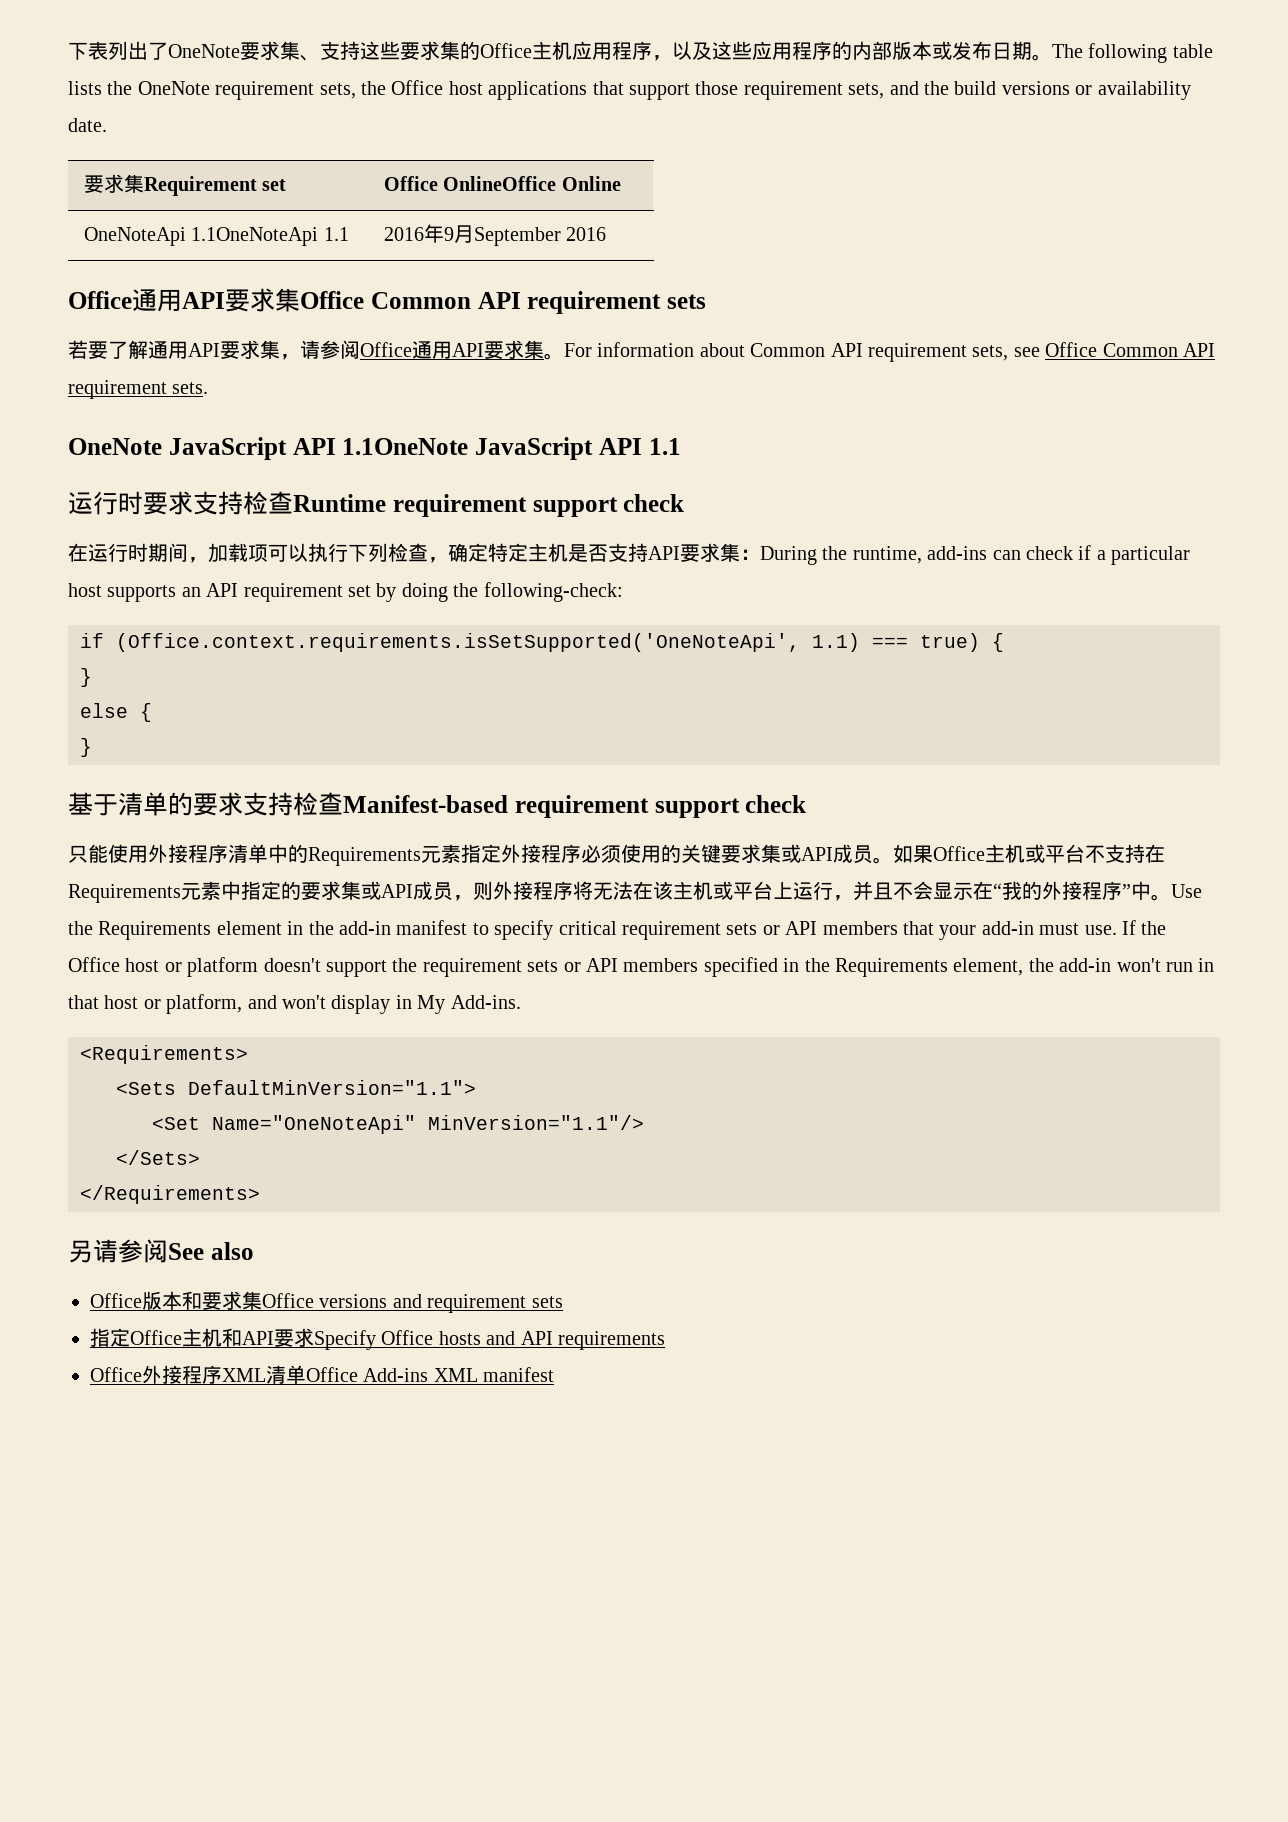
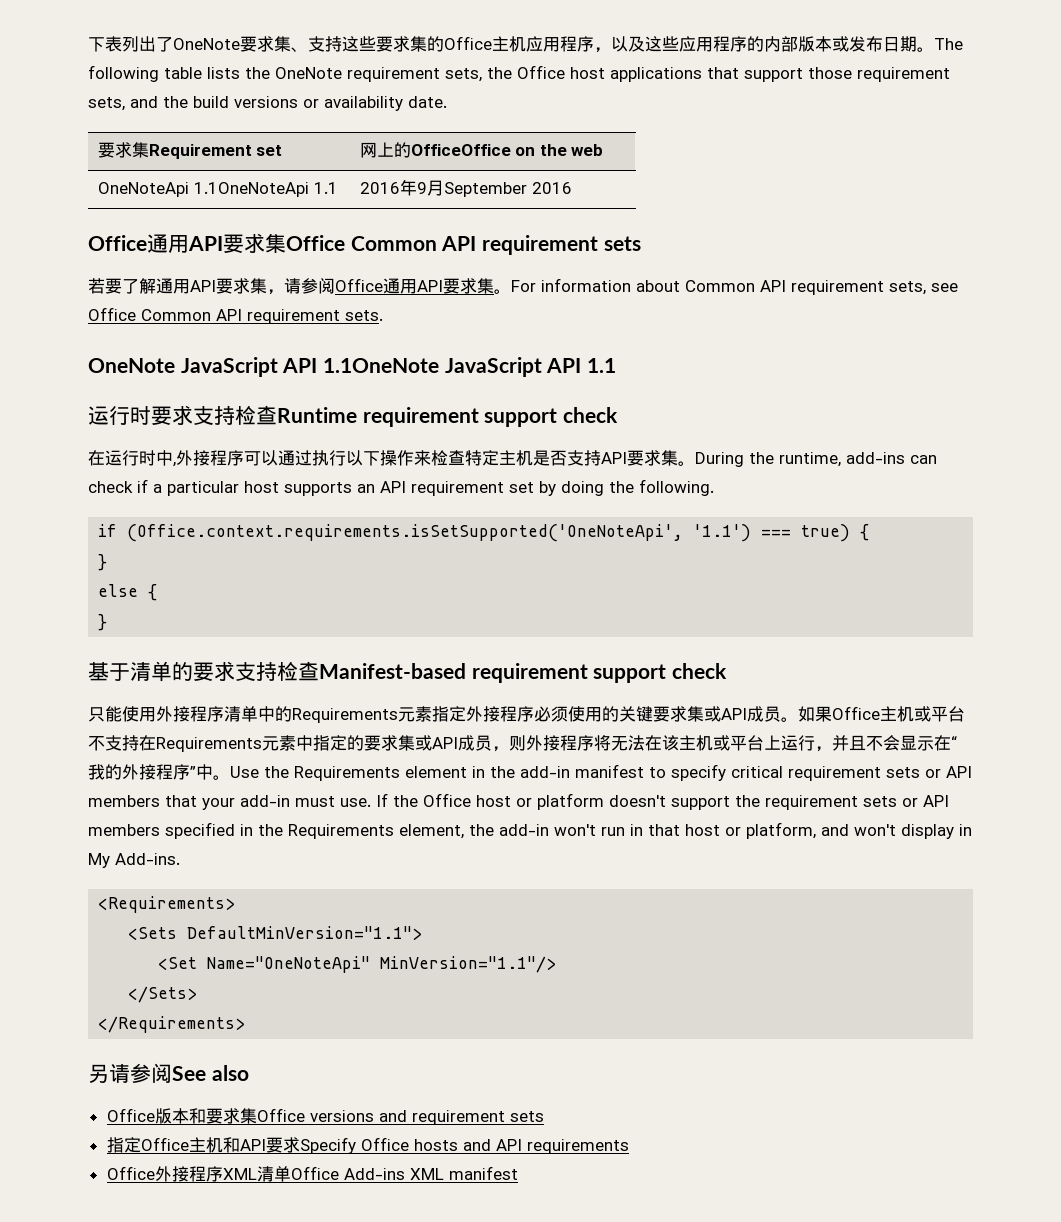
[383,176,621,191] Office OnlineOffice Online -> [359,142,604,158] 网上的OfficeOffice on the web
[148,543,488,563] 期间，加载项可以执行下列检查，确定 -> [156,450,465,467] 中,外接程序可以通过执行以下操作来检查
[740,549,760,560] ： -> [678,461,695,466] 。
[483,582,623,602] following-check: -> [639,479,714,496] following.
[812,633,860,652] 1.1) -> [693,524,752,542] '1.1')

